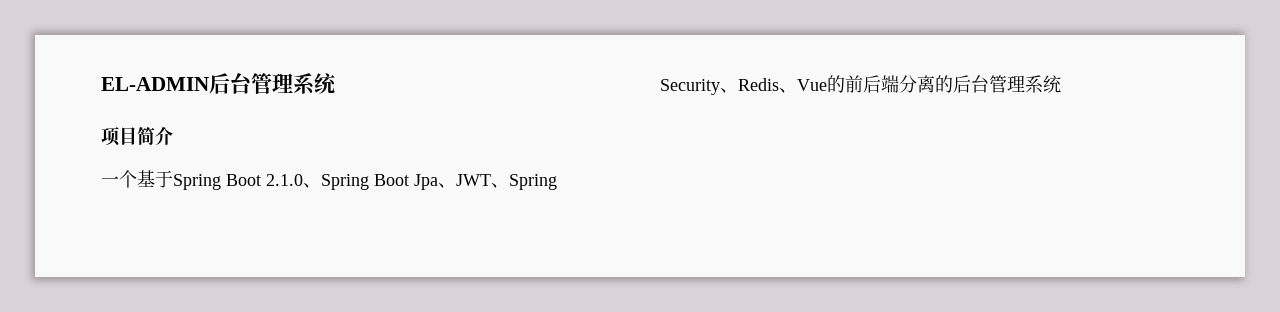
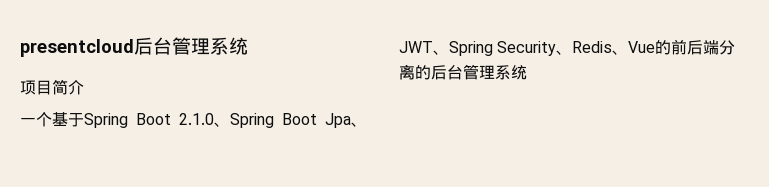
[101,77,209,91] EL-ADMIN -> [20,39,134,57] presentcloud

